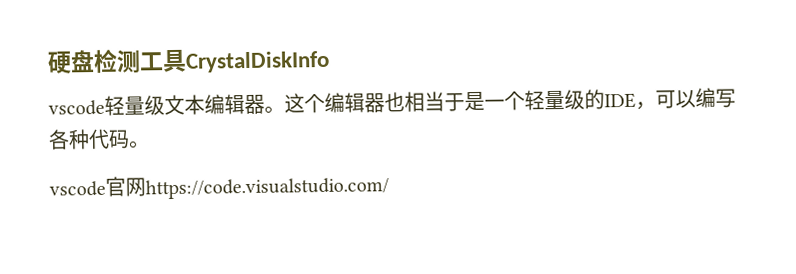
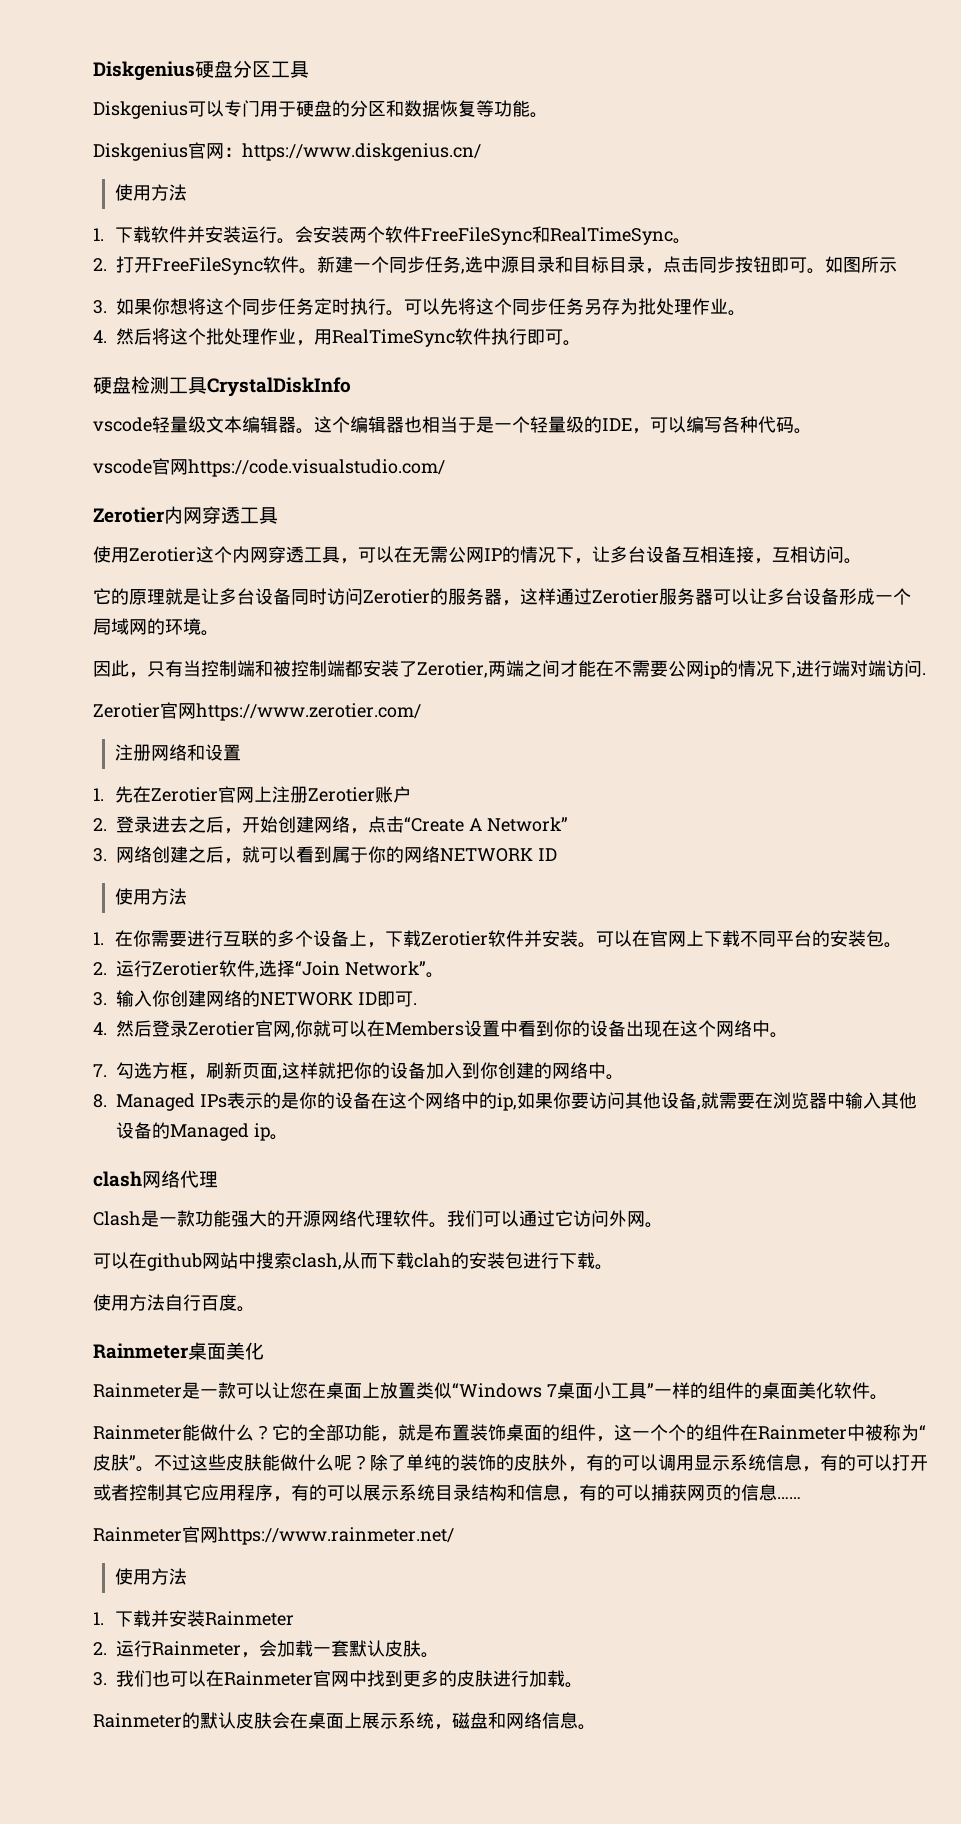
(47, 62) none -> [93,60,309,81] [93,100,548,119] [93,142,481,161] [115,184,188,201] [93,226,692,245] [93,256,897,275] [93,298,746,316] [93,328,581,347] Diskgenius硬盘分区工具 // Diskgenius可以专门用于硬盘的分区和数据恢复等功能。 // Diskgenius官网：https://www.diskgenius.cn/ // 使用方法 // 1.下载软件并安装运行。会安装两个软件FreeFileSync和RealTimeSync。 // 2.打开FreeFileSync软件。新建一个同步任务,选中源目录和目标目录，点击同步按钮即可。如图所示 // 3.如果你想将这个同步任务定时执行。可以先将这个同步任务另存为批处理作业。 // 4.然后将这个批处理作业，用RealTimeSync软件执行即可。 //
(389, 188) none -> [93,506,278,524] [93,546,862,564] [93,588,911,606] [93,618,219,636] [93,660,926,679] [93,702,421,721] [115,744,242,761] [93,786,412,803] [93,816,568,834] [93,846,557,864] [115,888,188,905] [93,930,903,948] [93,960,444,978] [93,990,417,1007] [93,1020,788,1038] [93,1062,624,1080] [93,1092,917,1111] [116,1122,288,1141] [93,1170,218,1188] [93,1210,663,1228] [93,1252,613,1271] [93,1294,255,1312] [93,1342,264,1360] [93,1382,888,1400] [93,1424,926,1442] [93,1454,928,1472] [93,1484,801,1502] [93,1526,454,1545] [115,1568,188,1585] [93,1610,295,1627] [93,1640,439,1658] [93,1670,583,1688] [93,1712,596,1730] // Zerotier内网穿透工具 // 使用Zerotier这个内网穿透工具，可以在无需公网IP的情况下，让多台设备互相连接，互相访问。 // 它的原理就是让多台设备同时访问Zerotier的服务器，这样通过Zerotier服务器可以让多台设备形成一个局域网的环境。 // 因此，只有当控制端和被控制端都安装了Zerotier,两端之间才能在不需要公网ip的情况下,进行端对端访问. // Zerotier官网https://www.zerotier.com/ // 注册网络和设置 // 1.先在Zerotier官网上注册Zerotier账户 // 2.登录进去之后，开始创建网络，点击“Create A Network” // 3.网络创建之后，就可以看到属于你的网络NETWORK ID // 使用方法 // 1.在你需要进行互联的多个设备上，下载Zerotier软件并安装。可以在官网上下载不同平台的安装包。 // 2.运行Zerotier软件,选择“Join Network”。 // 3.输入你创建网络的NETWORK ID即可. // 4.然后登录Zerotier官网,你就可以在Members设置中看到你的设备出现在这个网络中。 // 7.勾选方框，刷新页面,这样就把你的设备加入到你创建的网络中。 // 8. Managed IPs表示的是你的设备在这个网络中的ip,如果你要访问其他设备,就需要在浏览器中输入其他设备的Managed ip。 // clash网络代理 // Clash是一款功能强大的开源网络代理软件。我们可以通过它访问外网。 // 可以在github网站中搜索clash,从而下载clah的安装包进行下载。 // 使用方法自行百度。 // Rainmeter桌面美化 // Rainmeter是一款可以让您在桌面上放置类似“Windows 7桌面小工具”一样的组件的桌面美化软件。 // Rainmeter能做什么？它的全部功能，就是布置装饰桌面的组件，这一个个的组件在Rainmeter中被称为“皮肤”。不过这些皮肤能做什么呢？除了单纯的装饰的皮肤外，有的可以调用显示系统信息，有的可以打开或者控制其它应用程序，有的可以展示系统目录结构和信息，有的可以捕获网页的信息…… // Rainmeter官网https://www.rainmeter.net/ // 使用方法 // 1.下载并安装Rainmeter // 2.运行Rainmeter，会加载一套默认皮肤。 // 3.我们也可以在Rainmeter官网中找到更多的皮肤进行加载。 // Rainmeter的默认皮肤会在桌面上展示系统，磁盘和网络信息。

